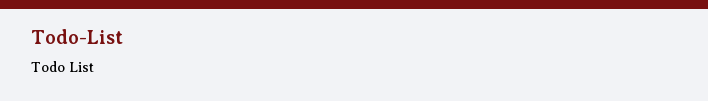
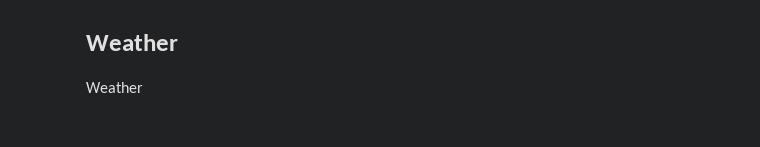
[31,29,123,44] [31,61,94,72] Todo-List // Todo List -> [86,34,178,51] [86,82,143,93] Weather // Weather

